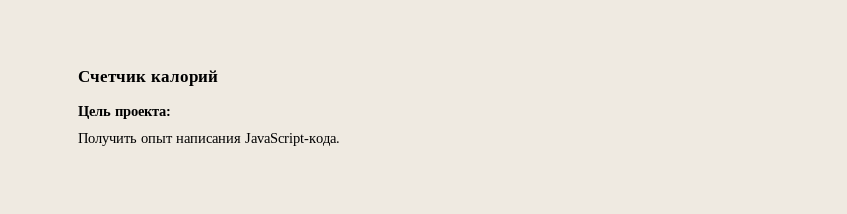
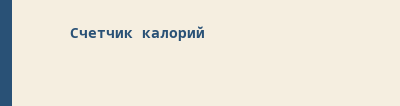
[78,106,171,119] [78,133,340,146] // Цель проекта: // Получить опыт написания JavaScript-кода. -> (205, 33) none

